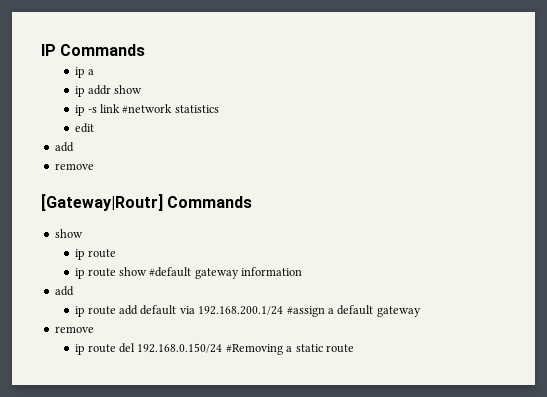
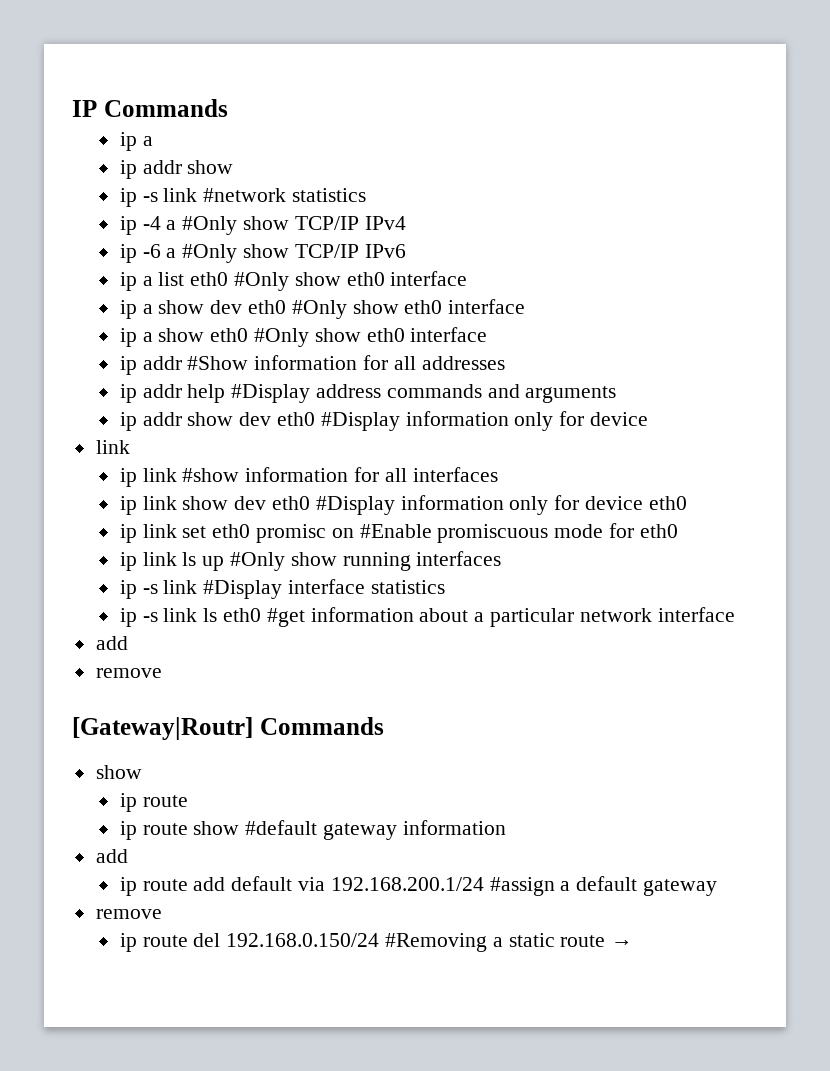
[75,123,95,133] edit -> [119,216,406,235] [119,244,406,263] [119,271,468,291] [119,299,526,319] [119,327,488,347] [119,355,505,375] [119,384,617,403] [119,411,649,431] [95,440,130,454] [119,467,498,487] [119,495,687,515] [119,523,678,543] [119,551,502,571] [119,579,445,599] [119,607,735,627] ip -4 a #Only show TCP/IP IPv4 // ip -6 a #Only show TCP/IP IPv6 // ip a list eth0 #Only show eth0 interface // ip a show dev eth0 #Only show eth0 interface // ip a show eth0 #Only show eth0 interface // ip addr #Show information for all addresses // ip addr help #Display address commands and arguments // ip addr show dev eth0 #Display information only for device // link // ip link #show information for all interfaces // ip link show dev eth0 #Display information only for device eth0 // ip link set eth0 promisc on #Enable promiscuous mode for eth0 // ip link ls up #Only show running interfaces // ip -s link #Display interface statistics // ip -s link ls eth0 #get information about a particular network interface
(354, 348) none -> [611,939,634,947] →

